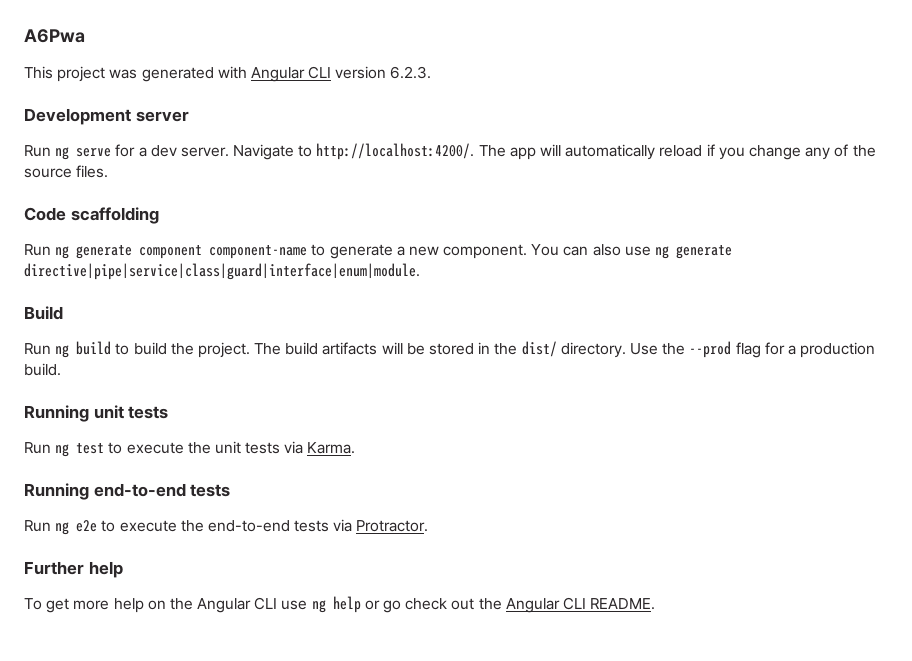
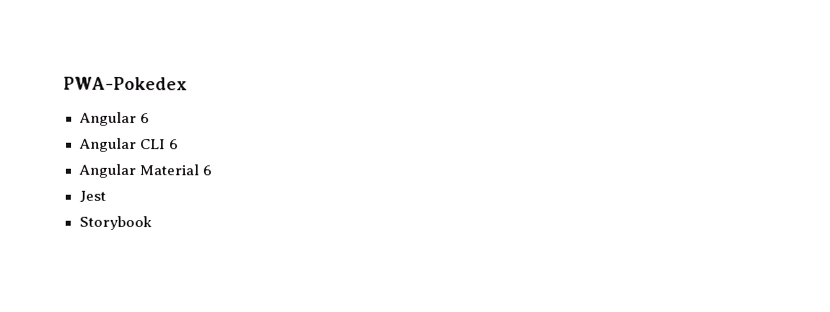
[24,29,85,43] [24,66,432,82] [24,108,189,125] [24,143,876,160] [24,165,109,178] [24,207,159,224] [24,244,733,259] [24,263,420,280] [24,306,63,320] [24,341,876,358] [24,363,61,376] [24,405,169,422] [24,441,356,457] [24,483,231,500] [24,519,429,535] [24,561,123,578] [24,596,656,613] A6Pwa // This project was generated with Angular CLI version 6.2.3. // Development server // Run ng serve for a dev server. Navigate to http://localhost:4200/. The app will automatically reload if you change any of the source files. // Code scaffolding // Run ng generate component component-name to generate a new component. You can also use ng generate directive|pipe|service|class|guard|interface|enum|module. // Build // Run ng build to build the project. The build artifacts will be stored in the dist/ directory. Use the --prod flag for a production build. // Running unit tests // Run ng test to execute the unit tests via Karma. // Running end-to-end tests // Run ng e2e to execute the end-to-end tests via Protractor. // Further help // To get more help on the Angular CLI use ng help or go check out the Angular CLI README. -> [63,76,188,91] [78,111,150,127] [78,137,179,153] [77,163,212,179] [78,190,106,203] [78,215,152,231] PWA-Pokedex // Angular 6 // Angular CLI 6 // Angular Material 6 // Jest // Storybook

